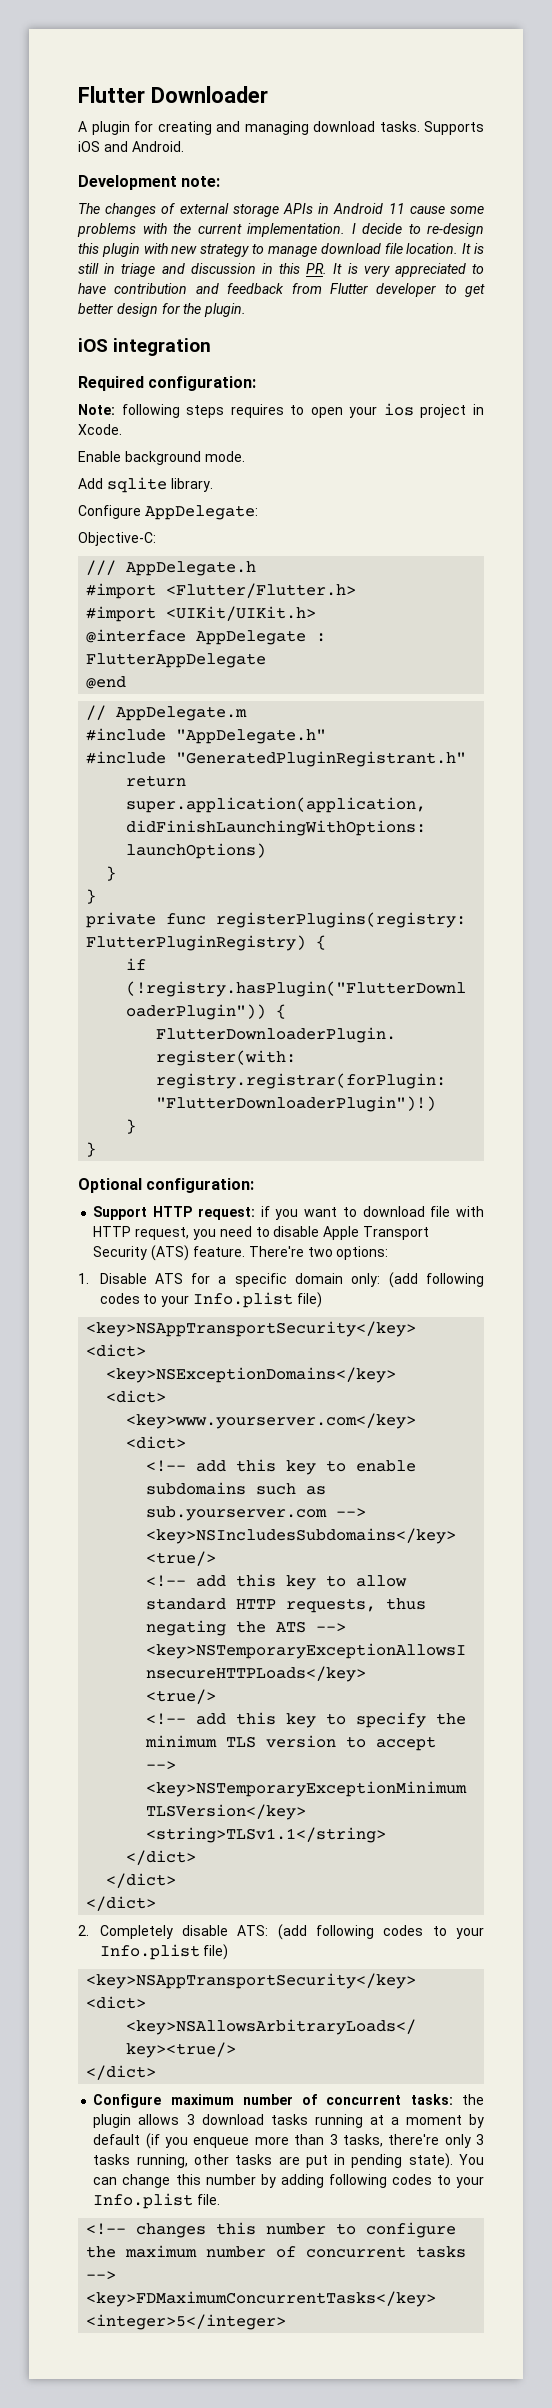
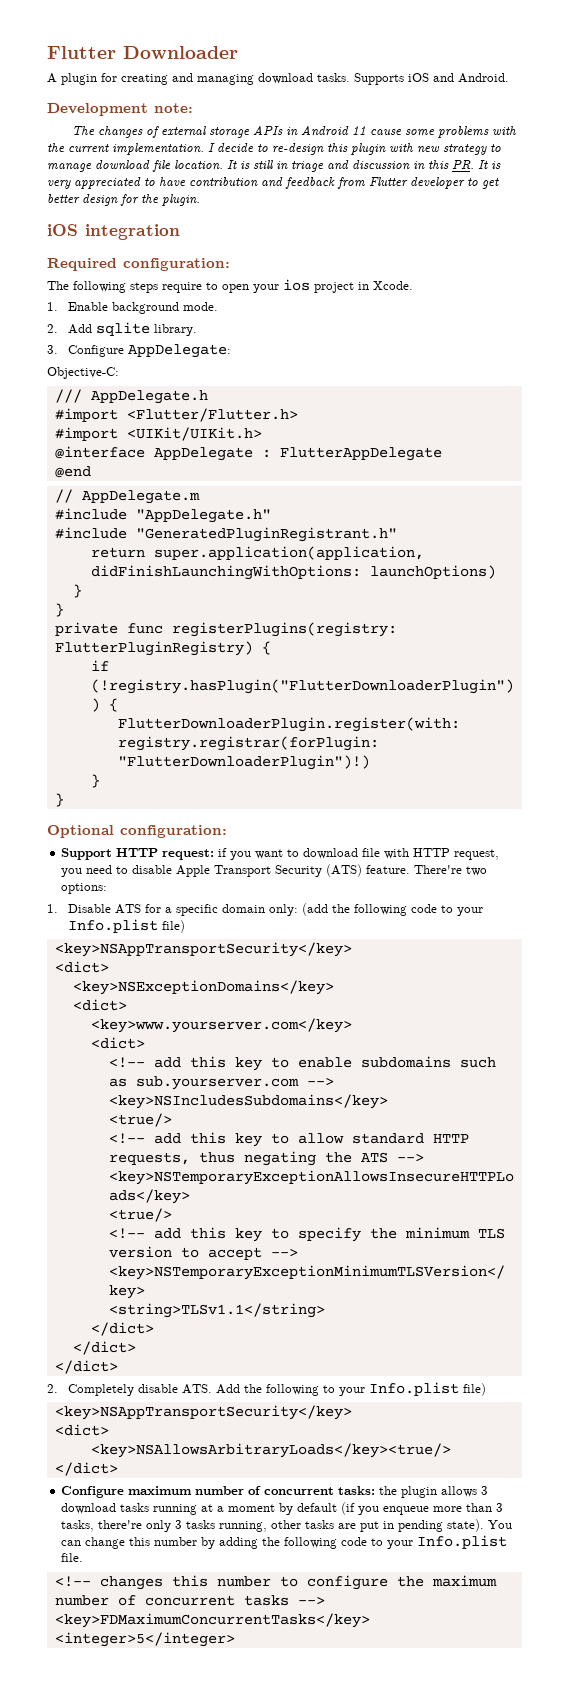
[78,404,115,415] Note: -> [47,281,69,290] The
[230,404,284,418] requires -> [162,282,202,293] require
(122, 429) none -> [47,302,58,311] 1.
(245, 456) none -> [47,324,58,333] 2.
(213, 485) none -> [47,345,58,354] 3.
[426,1273,484,1287] [99,1293,140,1304] following codes -> [332,904,438,916] the following code
[237,1924,424,1940] ATS: (add following codes -> [182,1384,320,1396] ATS. Add the following
[328,2174,432,2188] following codes -> [262,1537,368,1549] the following code

